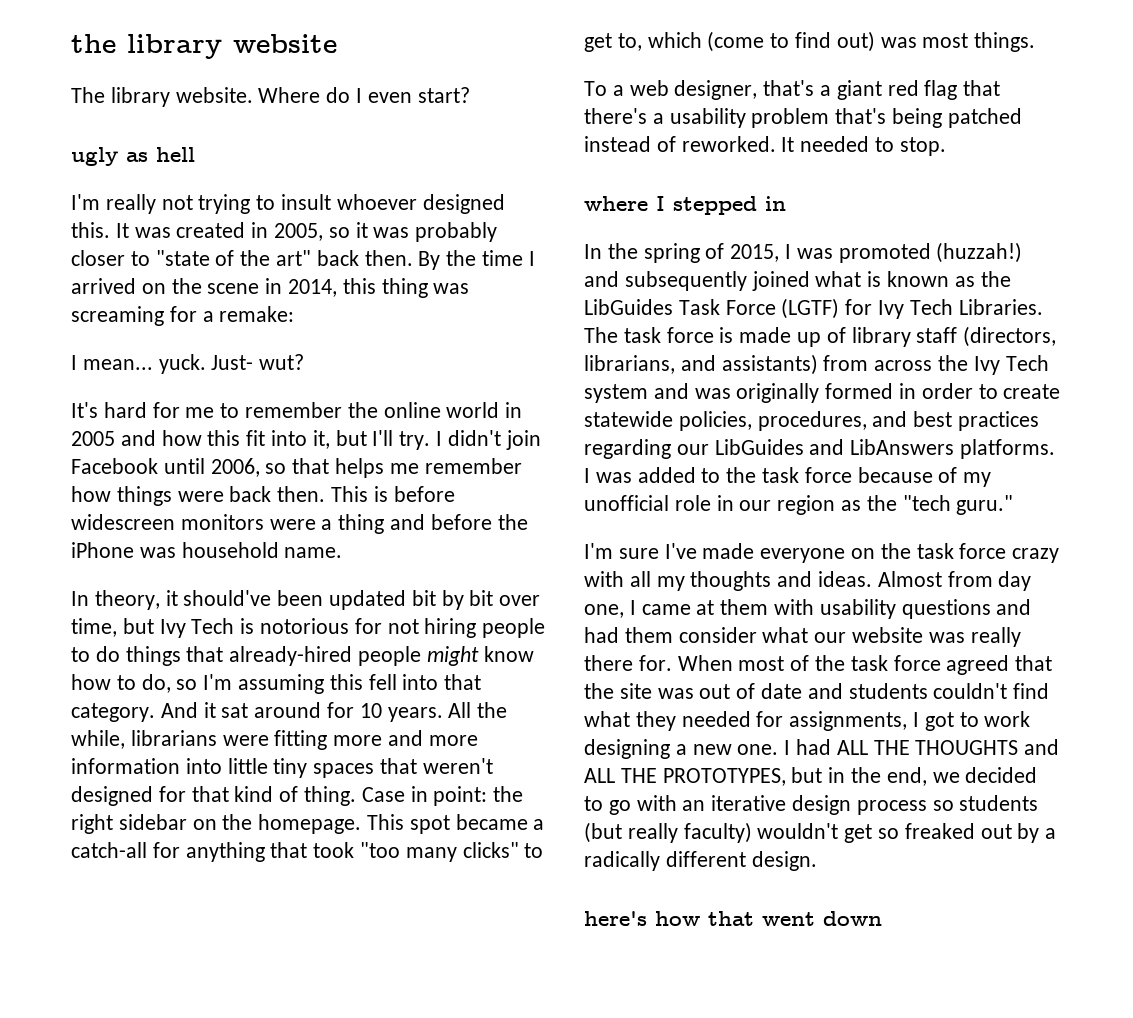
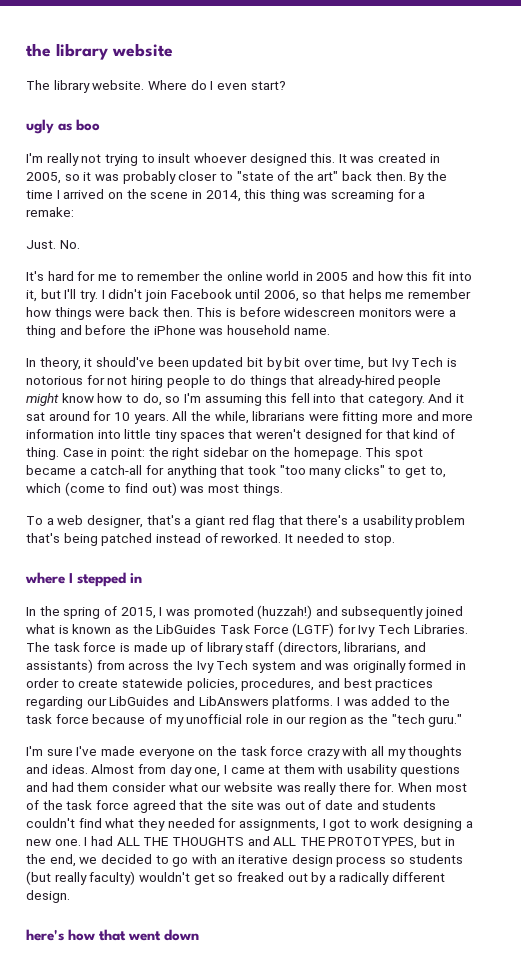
[156,147,195,162] hell -> [76,119,101,131] boo
[71,354,305,374] I mean... yuck. Just- wut? -> [26,240,80,249] Just. No.

